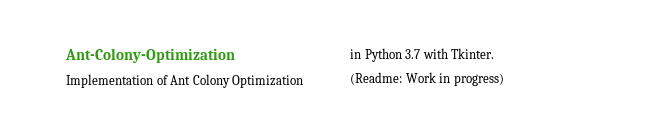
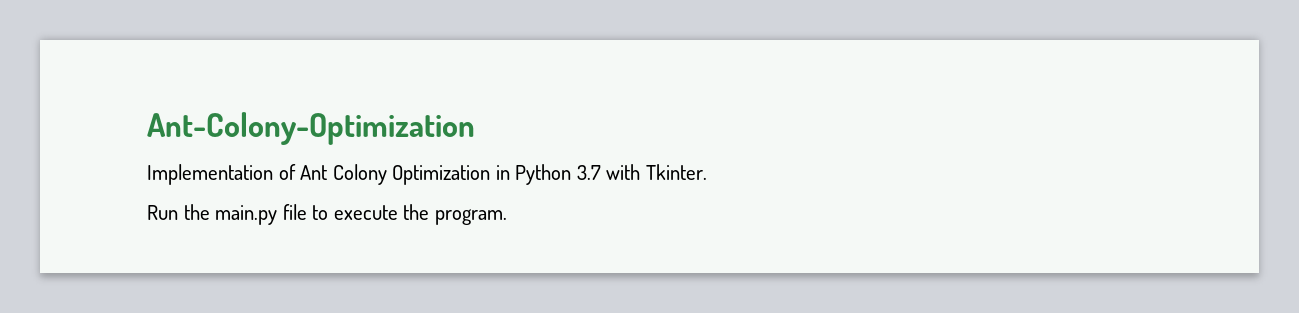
[350,72,504,86] (Readme: Work in progress) -> [147,204,507,225] Run the main.py file to execute the program.

